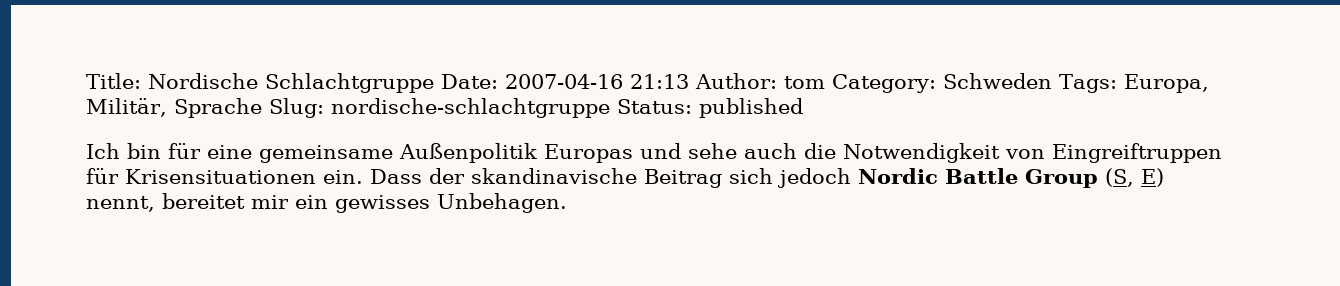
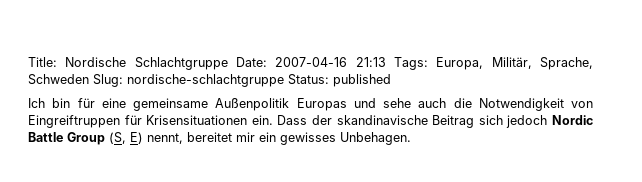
[695,73,1052,93] Author: tom Category: Schweden -> (386, 62) none
[173,98,262,118] Sprache -> [540,57,593,70] [28,74,89,85] Sprache, Schweden

